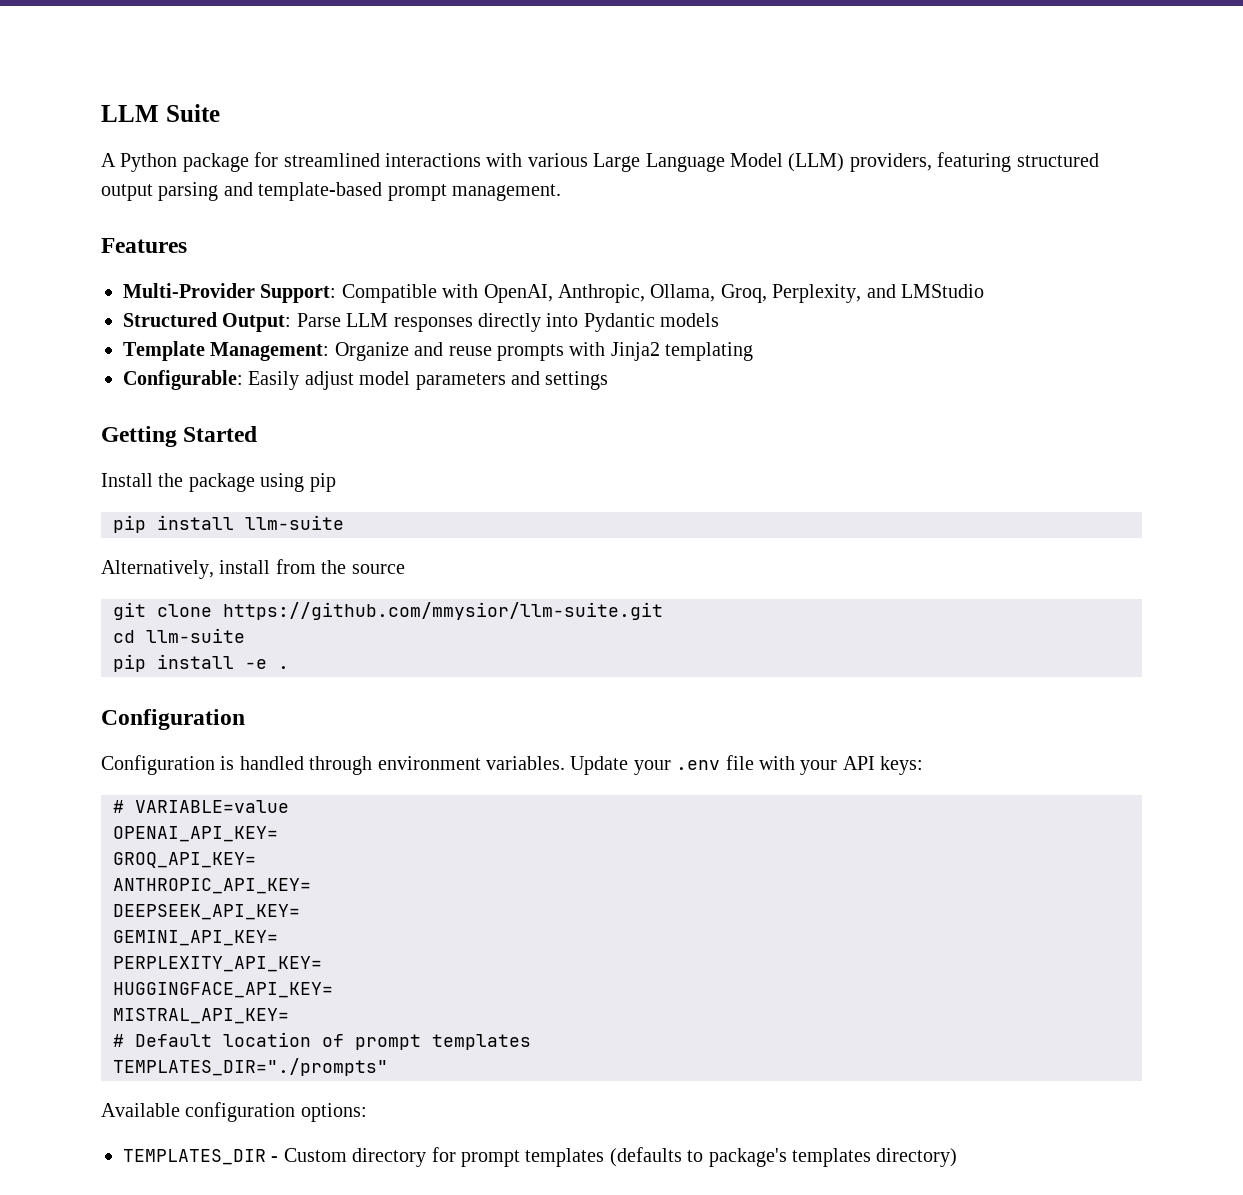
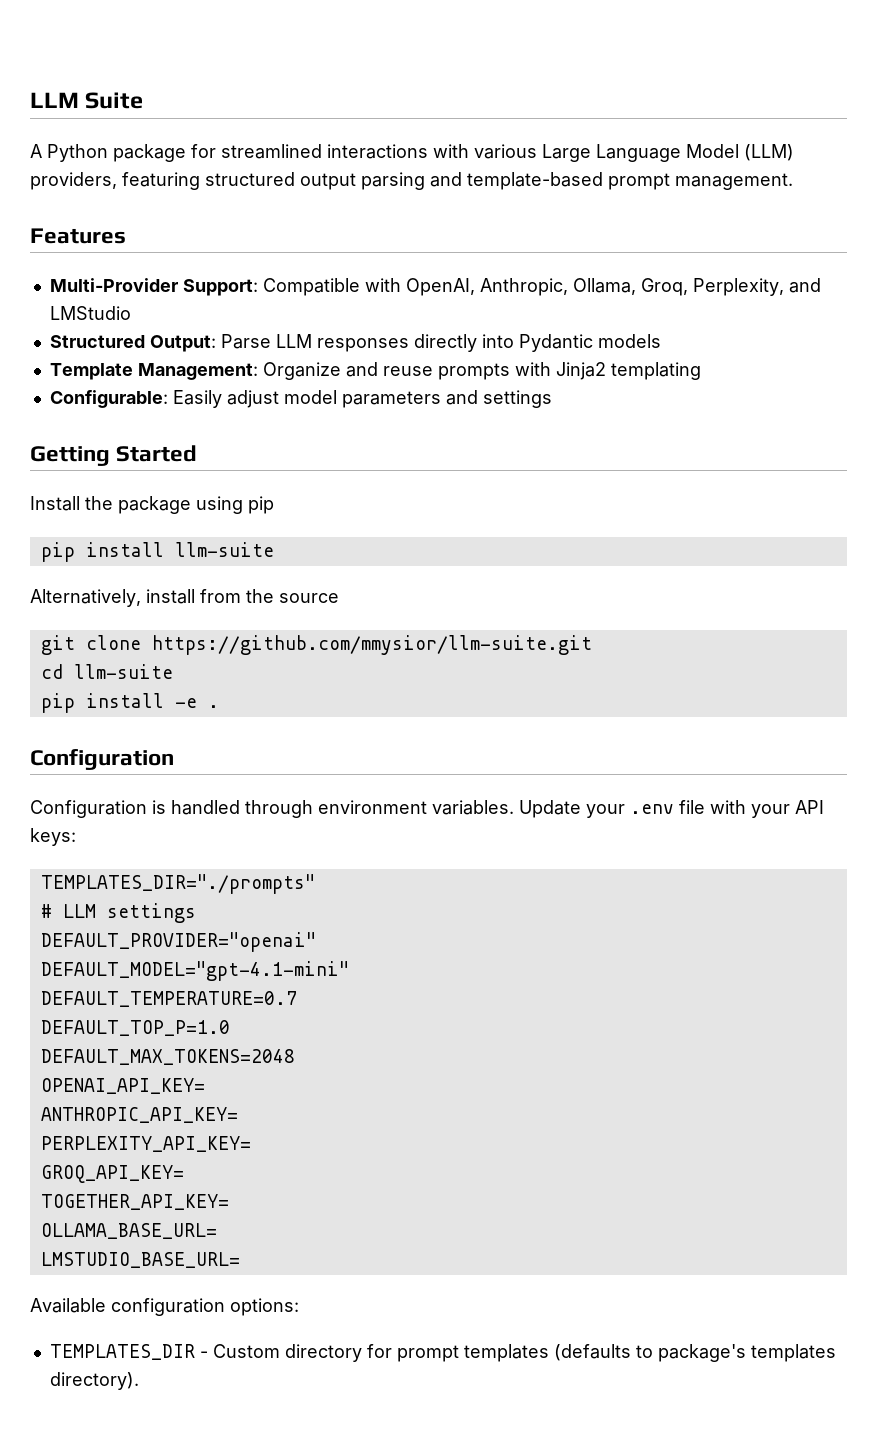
[113,800,289,813] // # VARIABLE=value -> [40,874,315,894] [40,903,196,923] [40,932,316,952] [40,961,349,981] [40,991,297,1007] [40,1020,230,1036] [40,1049,295,1065] // TEMPLATES_DIR="./prompts" // # LLM settings // DEFAULT_PROVIDER="openai" // DEFAULT_MODEL="gpt-4.1-mini" // DEFAULT_TEMPERATURE=0.7 // DEFAULT_TOP_P=1.0 // DEFAULT_MAX_TOKENS=2048
[113,852,256,868] // GROQ_API_KEY= -> (205, 1086) none
[113,904,300,920] [113,930,278,946] // DEEPSEEK_API_KEY= // GEMINI_API_KEY= -> (238, 1115) none
[113,982,333,998] [113,1008,289,1024] [113,1032,531,1050] [113,1058,388,1076] HUGGINGFACE_API_KEY= // MISTRAL_API_KEY= // # Default location of prompt templates // TEMPLATES_DIR="./prompts" -> [40,1165,184,1183] [40,1194,229,1210] [40,1223,217,1239] [40,1252,240,1268] GROQ_API_KEY= // TOGETHER_API_KEY= // OLLAMA_BASE_URL= // LMSTUDIO_BASE_URL=
[876,1148,958,1167] directory) -> [49,1372,139,1390] directory).

